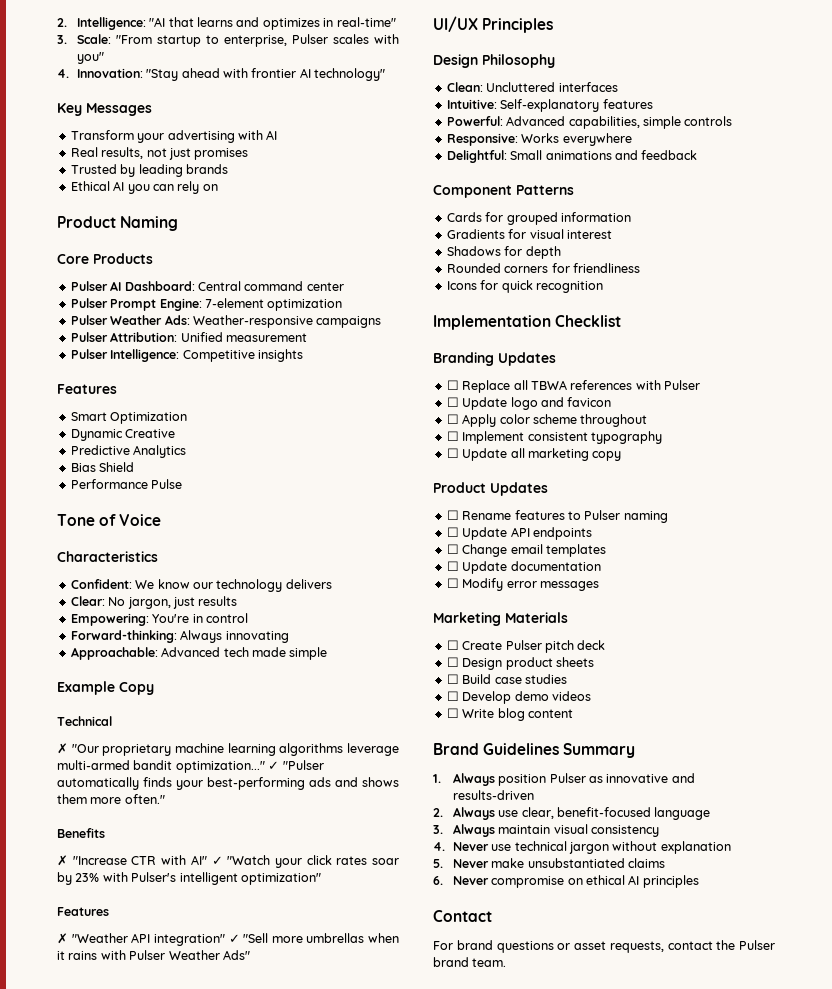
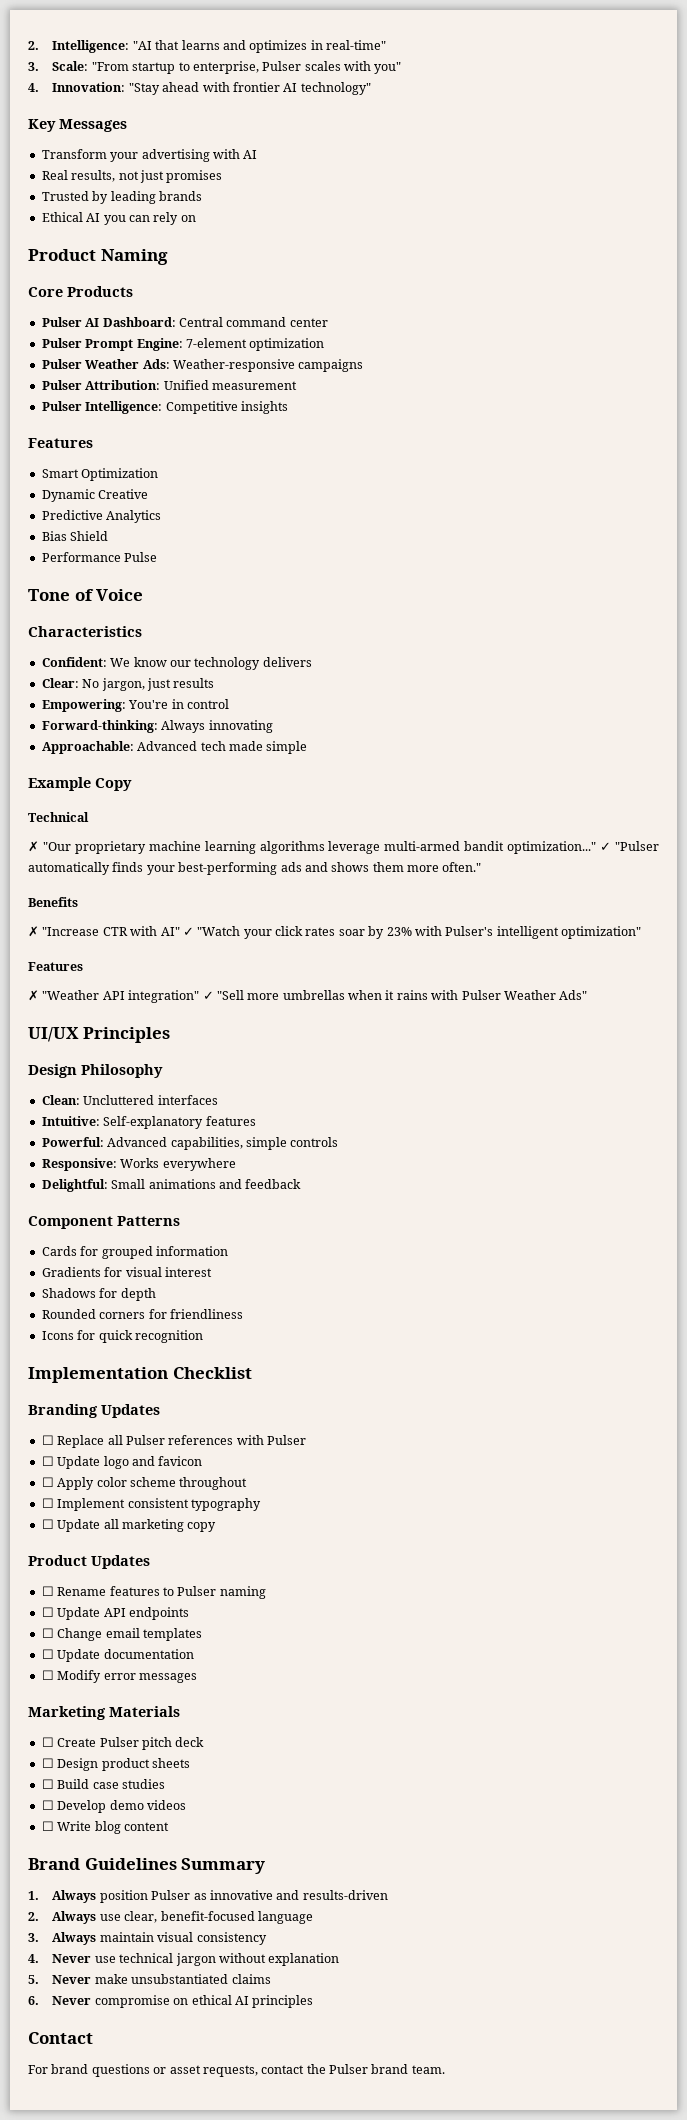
[530,380,567,390] TBWA -> [125,1435,165,1445] Pulser

